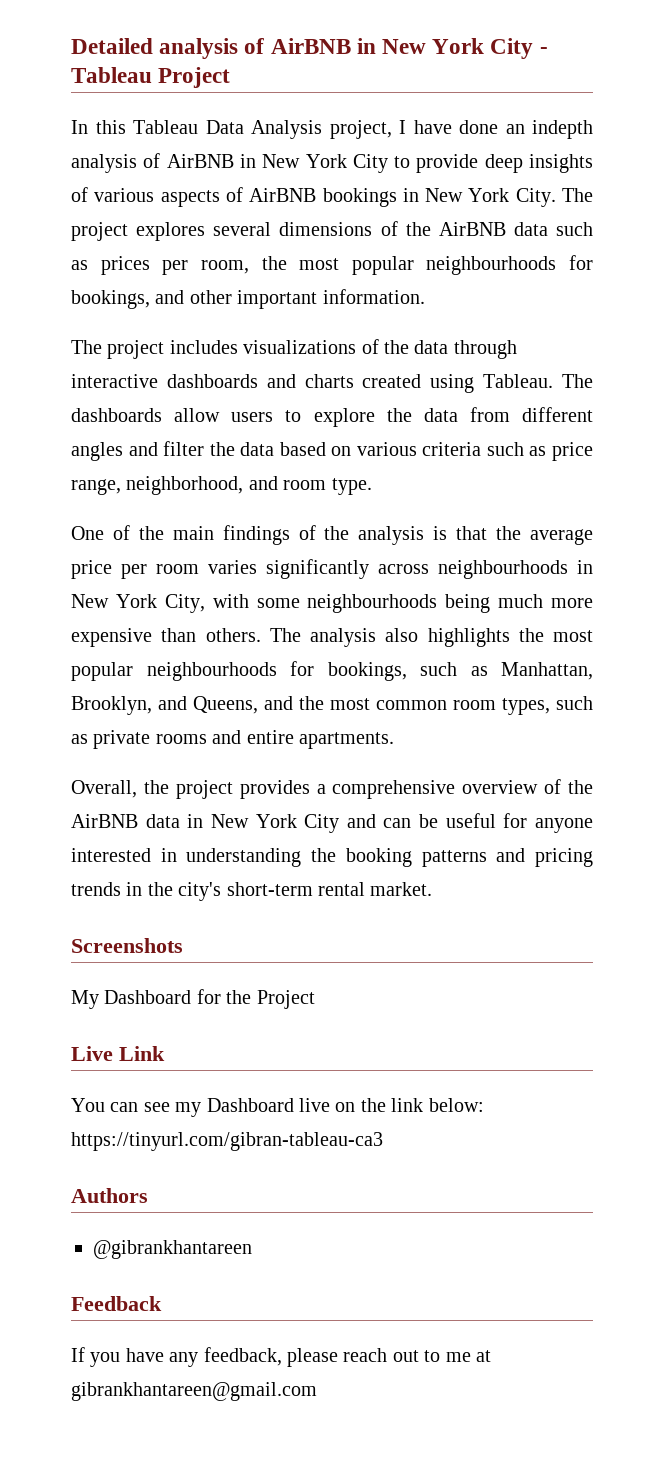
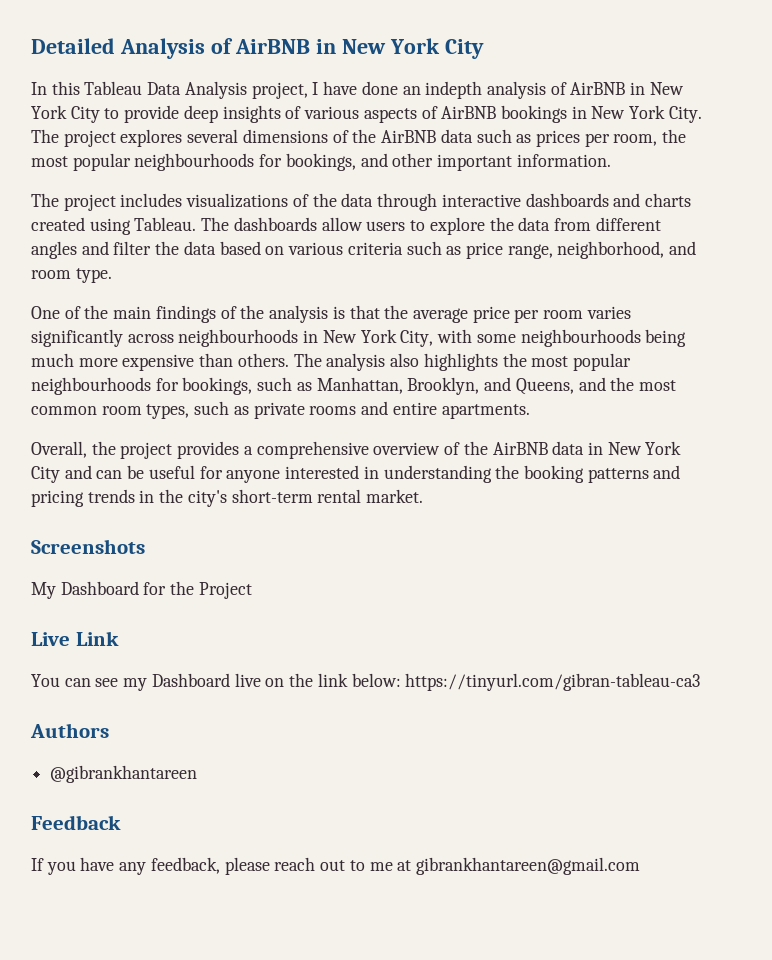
[159,38,548,59] [71,67,231,88] analysis of AirBNB in New York City - Tableau Project -> [119,38,484,59] Analysis of AirBNB in New York City

